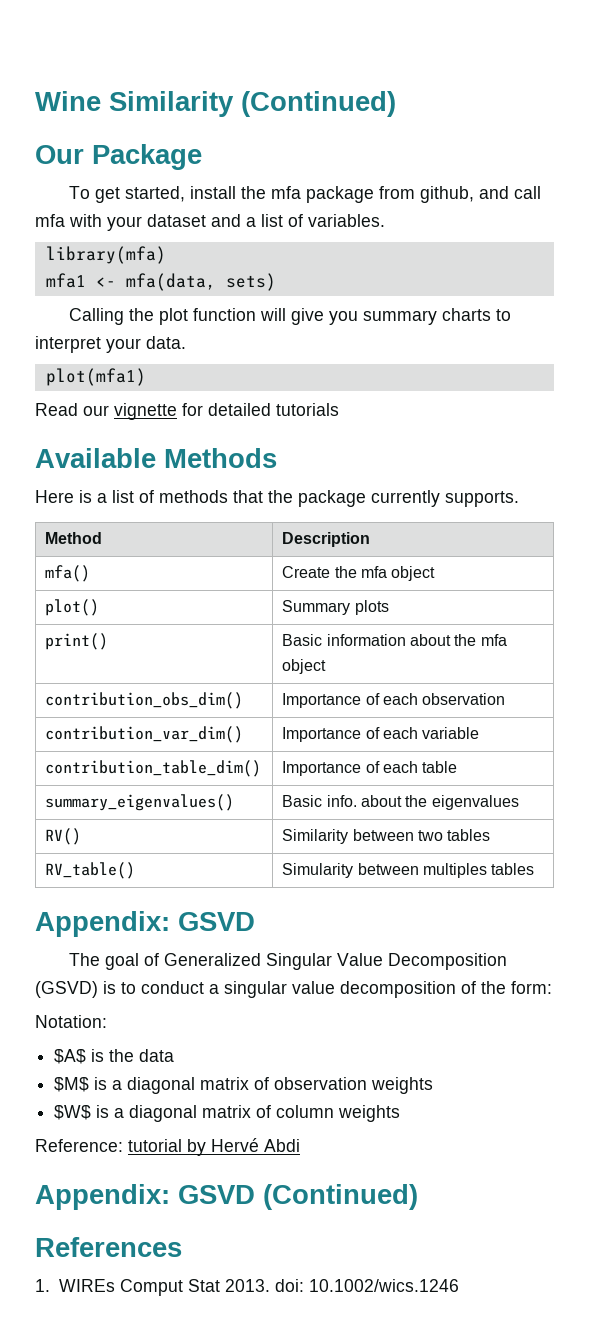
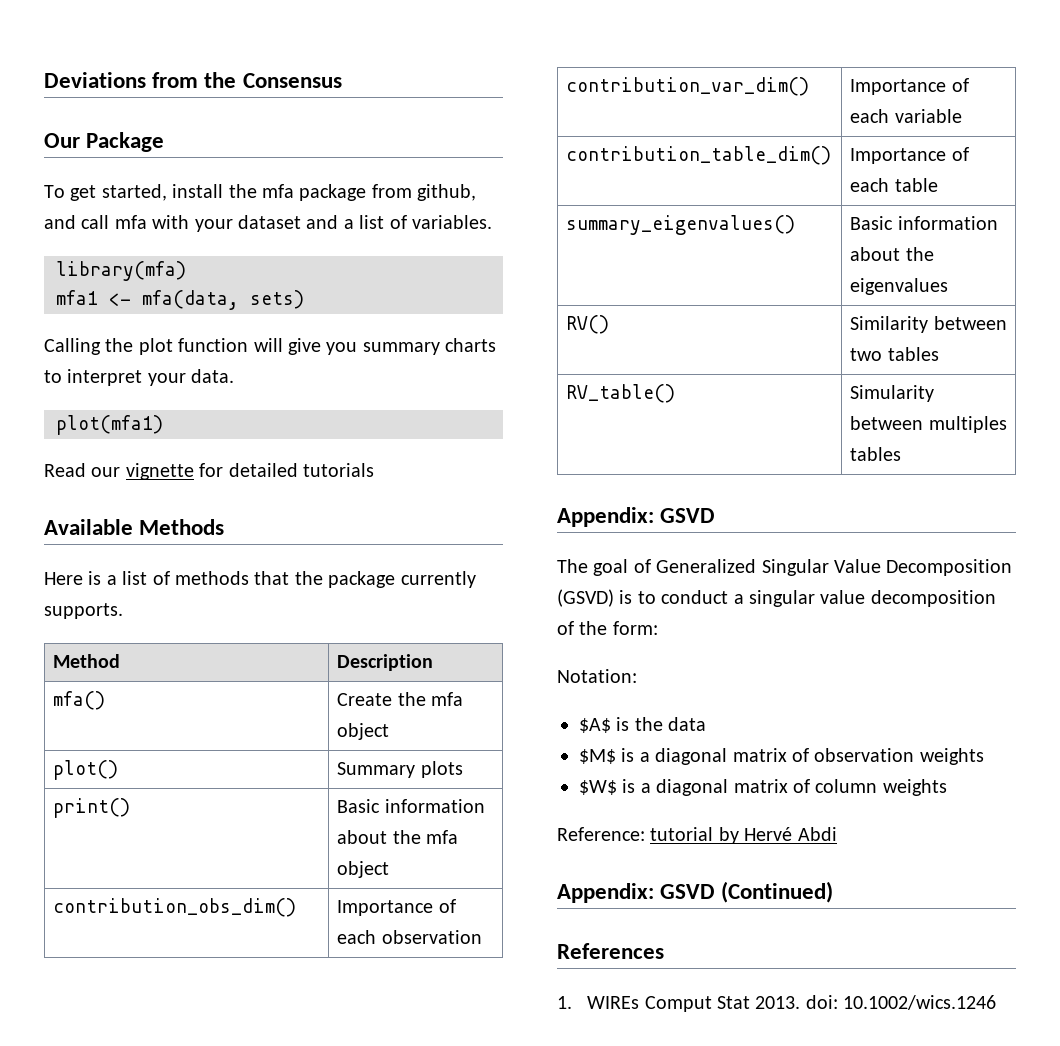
[35,91,396,117] Wine Similarity (Continued) -> [44,72,342,88] Deviations from the Consensus
[326,795,357,807] info. -> [897,216,998,230] information

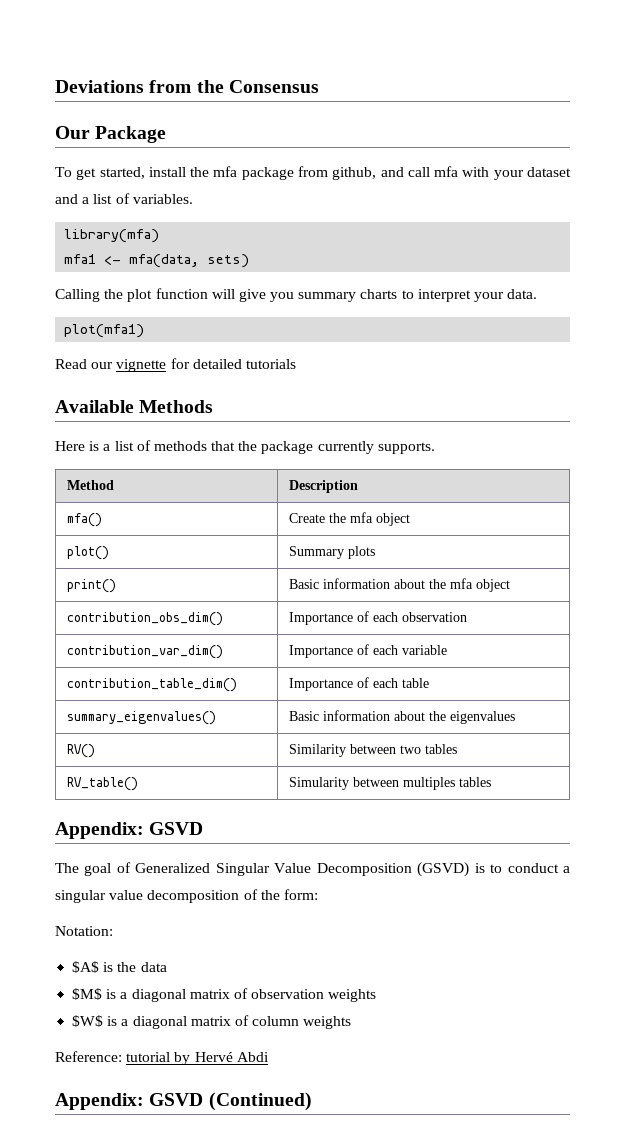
[557,943,664,959] [557,995,997,1012] // References // 1. WIREs Comput Stat 2013. doi: 10.1002/wics.1246 -> (312, 1101) none

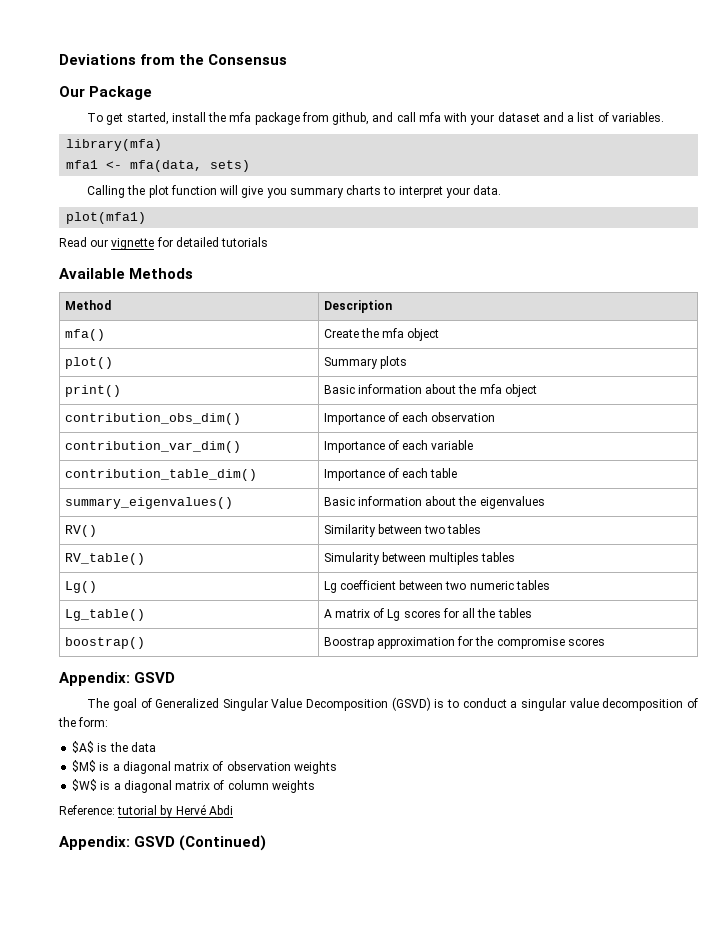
[55,440,435,454] // Here is a list of methods that the package currently supports. -> (194, 273) none
(491, 782) none -> [64,581,97,593] [323,580,550,593] [64,609,145,621] [323,608,532,621] [64,637,145,649] [323,636,605,649] // Lg() | Lg coefficient between two numeric tables // Lg_table() | A matrix of Lg scores for all the tables // boostrap() | Boostrap approximation for the compromise scores
[55,926,113,936] // Notation: -> (109, 722) none

